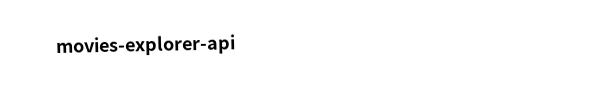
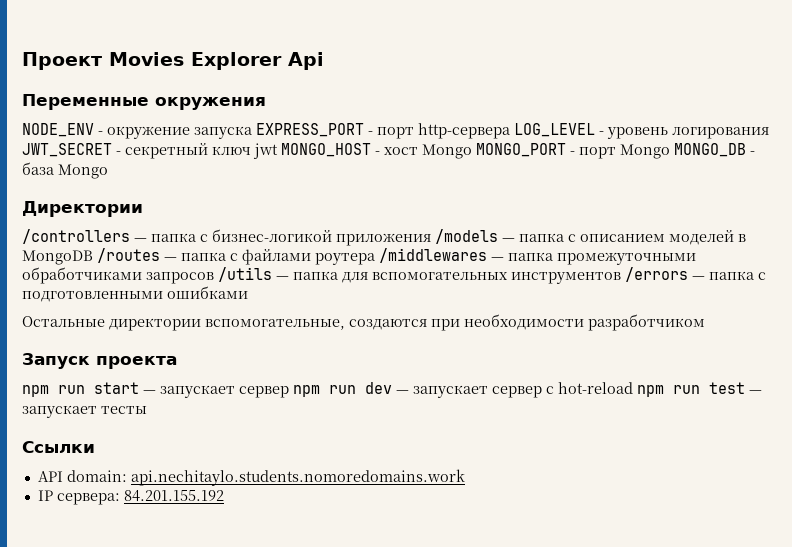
[55,34,236,57] movies-explorer-api -> [22,52,324,70] [22,94,266,110] [22,123,769,139] [22,143,755,159] [22,162,108,179] [22,201,143,217] [22,229,746,246] [22,248,696,265] [22,267,766,284] [22,286,248,302] [22,314,705,331] [22,353,177,369] [22,382,762,398] [22,405,147,418] [22,441,95,453] [37,469,465,486] [37,490,224,505] Проект Movies Explorer Api // Переменные окружения // NODE_ENV - окружение запуска EXPRESS_PORT - порт http-сервера LOG_LEVEL - уровень логирования JWT_SECRET - секретный ключ jwt MONGO_HOST - хост Mongo MONGO_PORT - порт Mongo MONGO_DB - база Mongo // Директории // /controllers — папка с бизнес-логикой приложения /models — папка с описанием моделей в MongoDB /routes — папка с файлами роутера /middlewares — папка промежуточными обработчиками запросов /utils — папка для вспомогательных инструментов /errors — папка с подготовленными ошибками // Остальные директории вспомогательные, создаются при необходимости разработчиком // Запуск проекта // npm run start — запускает сервер npm run dev — запускает сервер с hot-reload npm run test — запускает тесты // Ссылки // API domain: api.nechitaylo.students.nomoredomains.work // IP сервера: 84.201.155.192

